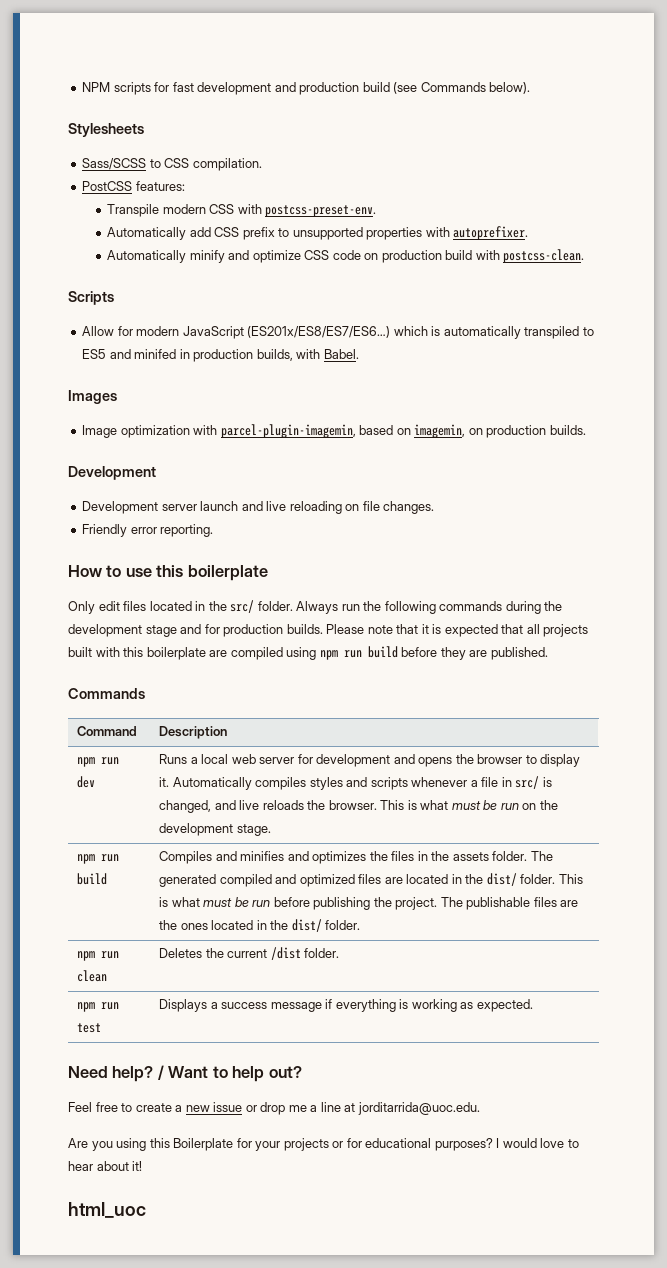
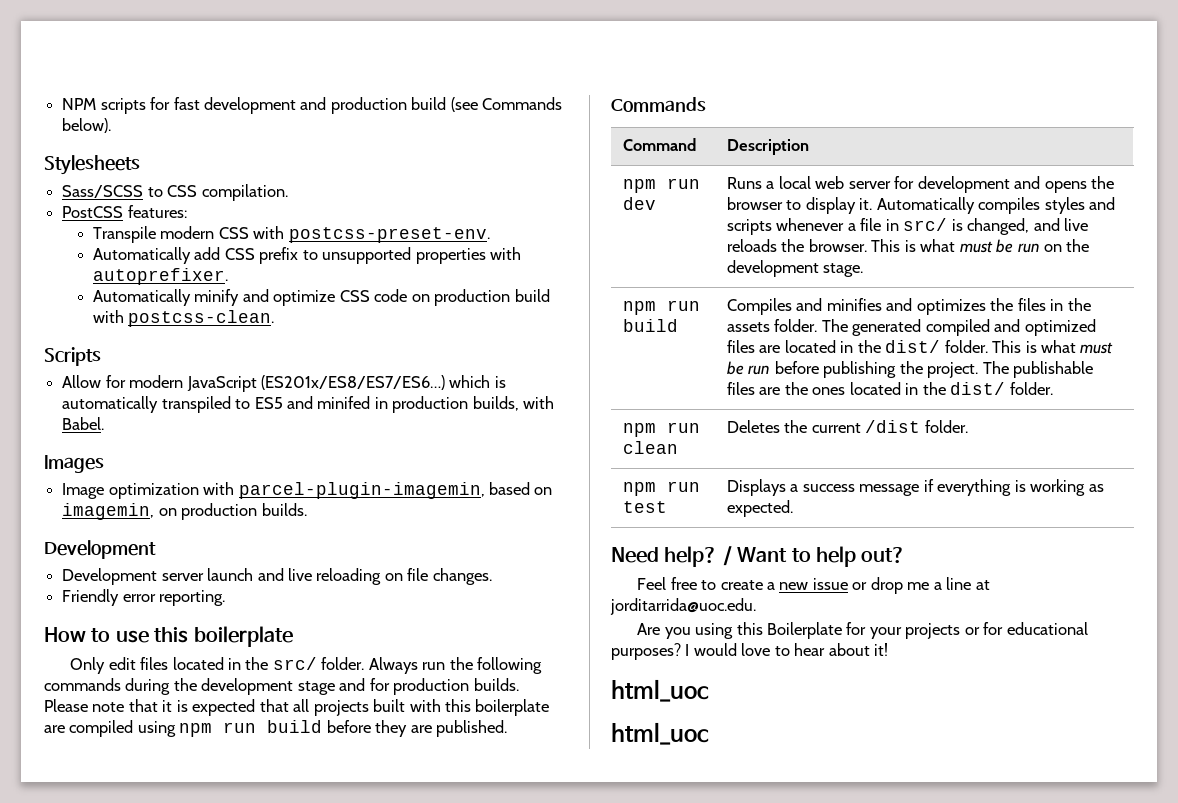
(146, 1210) none -> [611,722,709,745] // html_uoc

